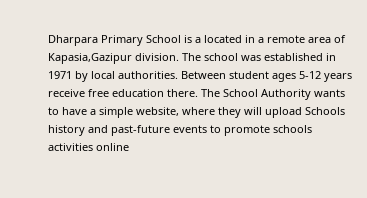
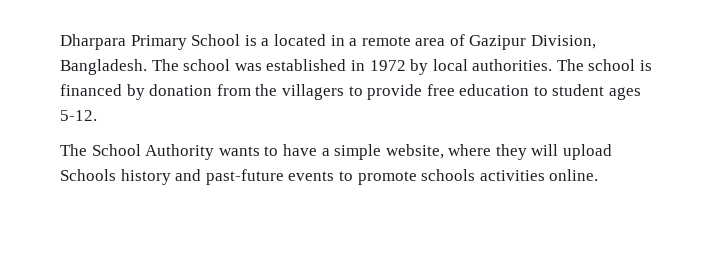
[48,53,179,64] Kapasia,Gazipur division. -> [469,35,597,50] [60,59,147,75] Gazipur Division, Bangladesh.
[48,71,72,79] 1971 -> [369,60,406,71] 1972
[181,71,352,82] [48,89,198,97] Between student ages 5-12 years receive free education there. -> [556,59,653,71] [60,84,642,100] [60,110,97,121] The school is financed by donation from the villagers to provide free education to student ages 5-12. //
[96,143,129,151] online -> [549,169,599,181] online.

